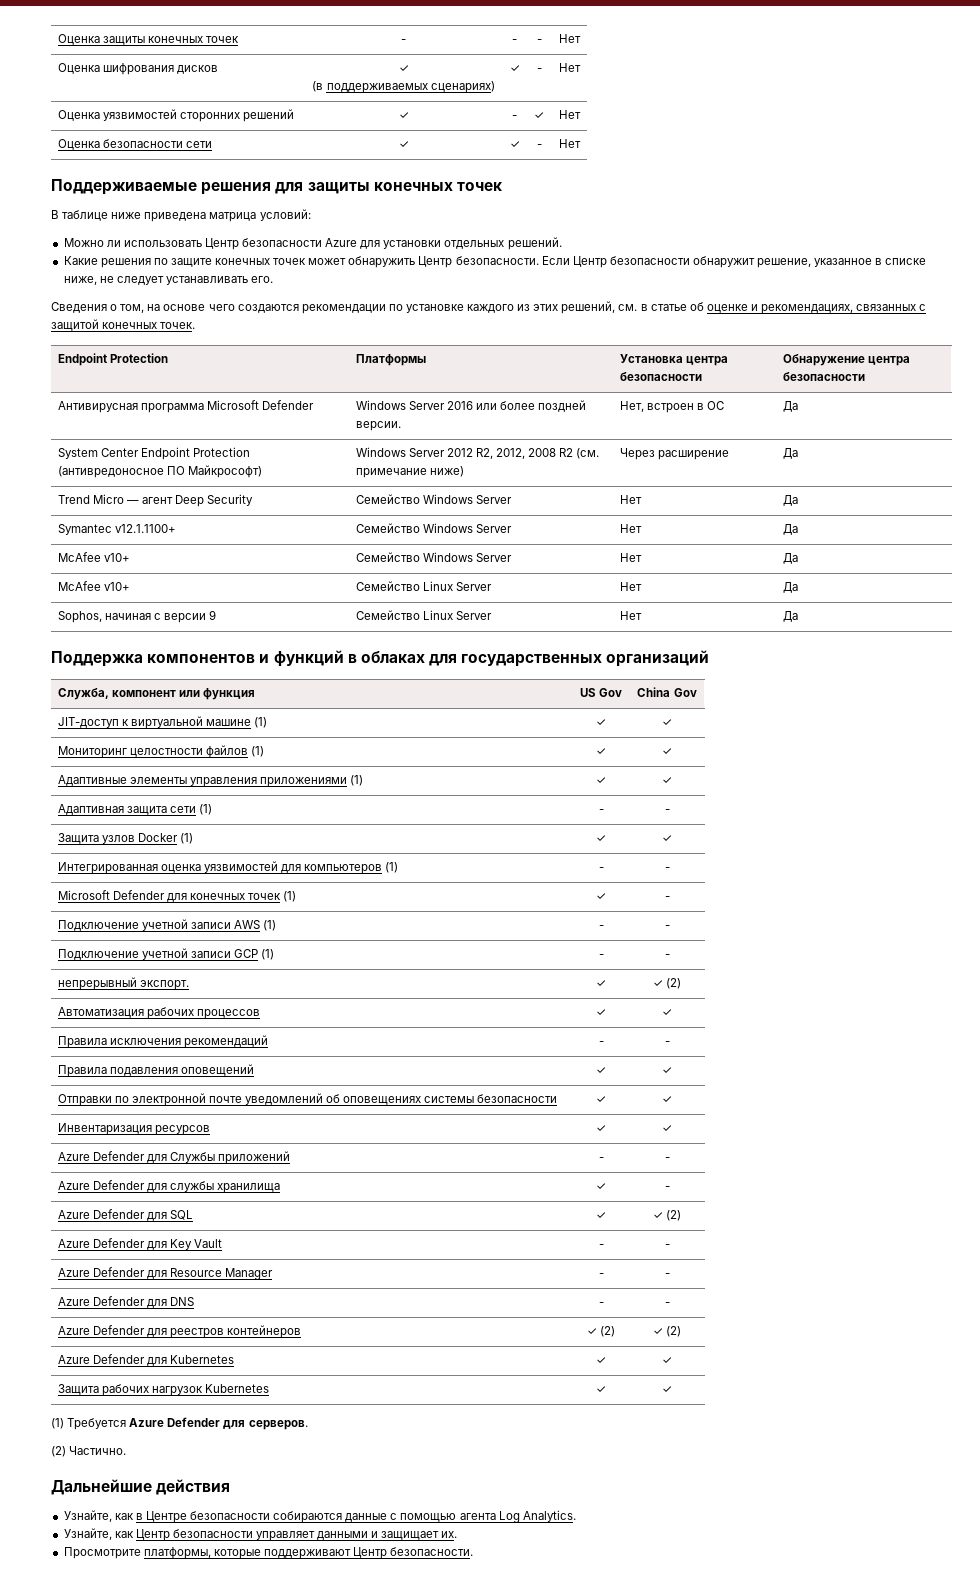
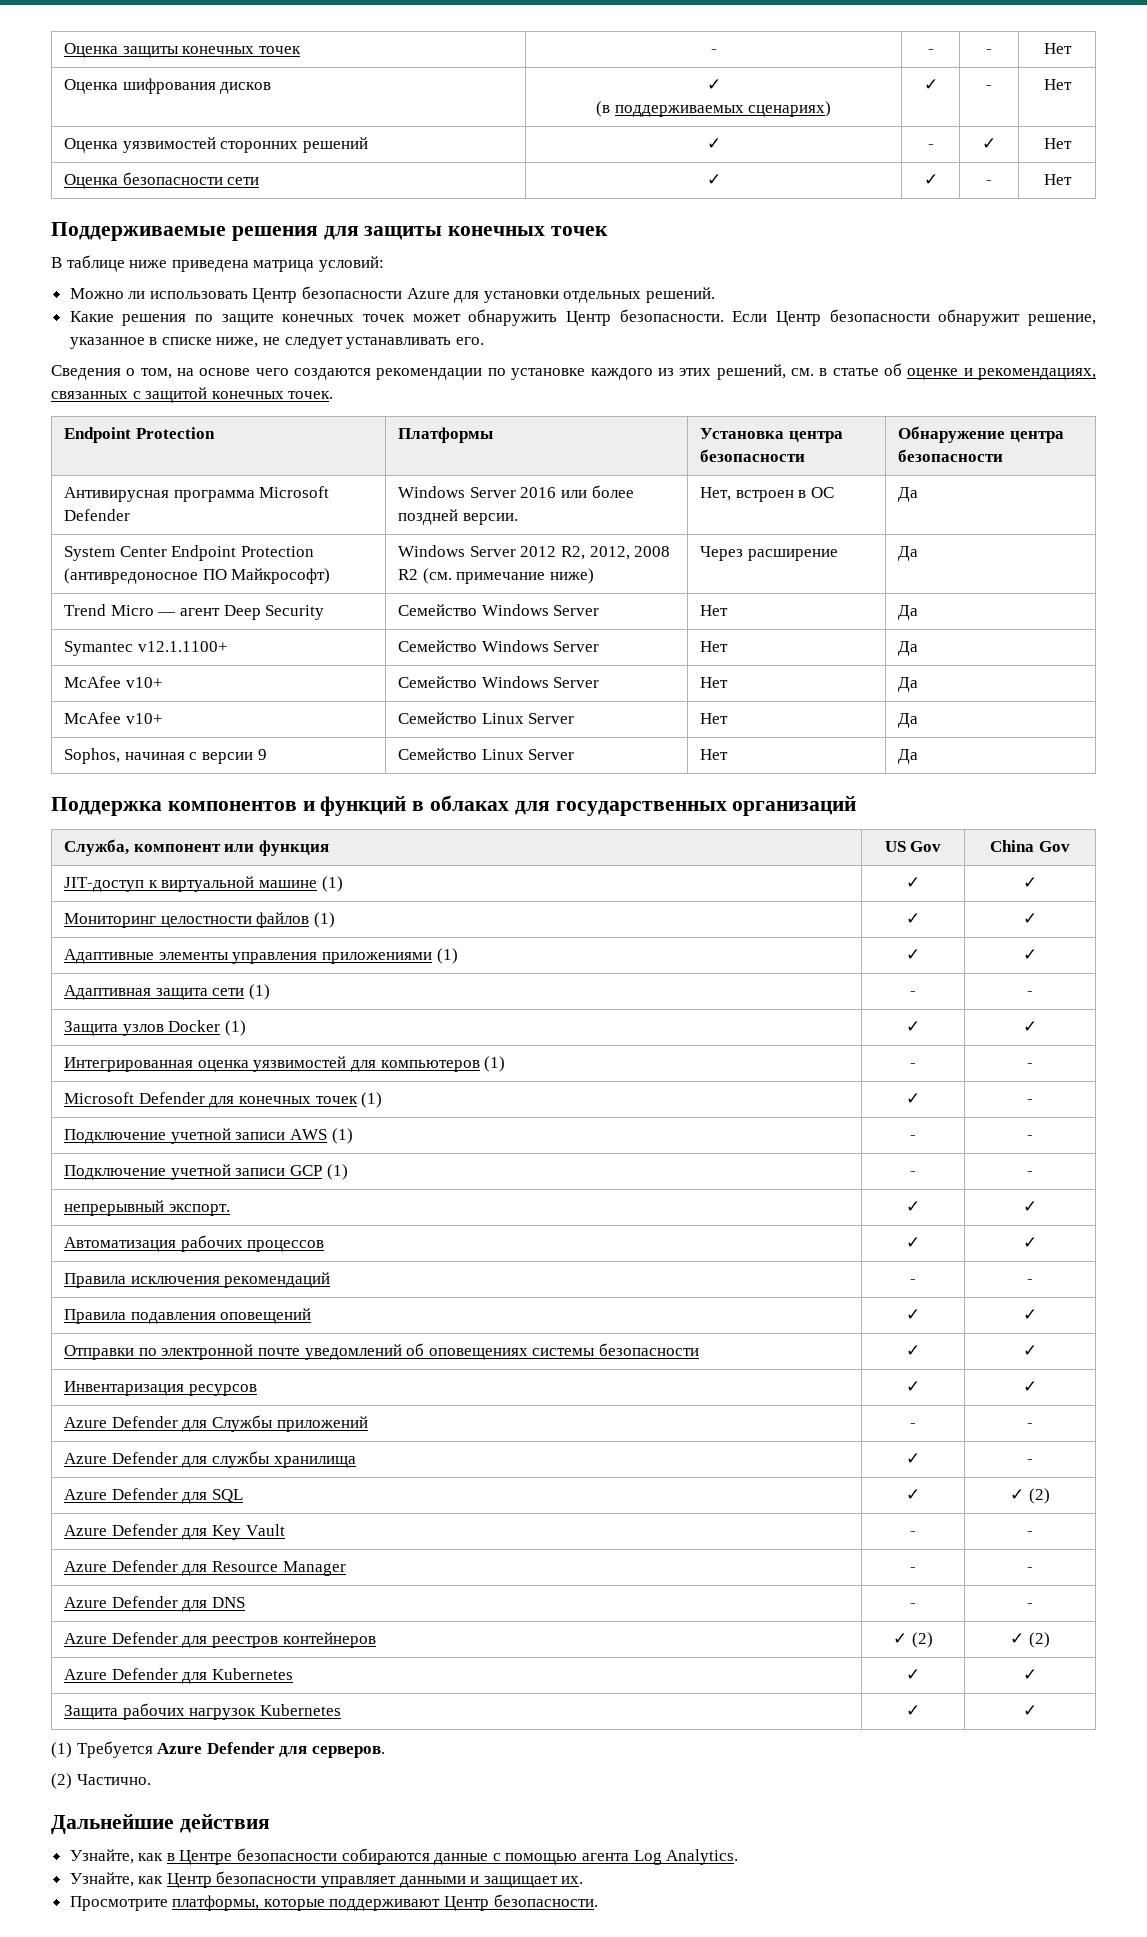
[666,978,682,989] (2) -> (1037, 1206) none

